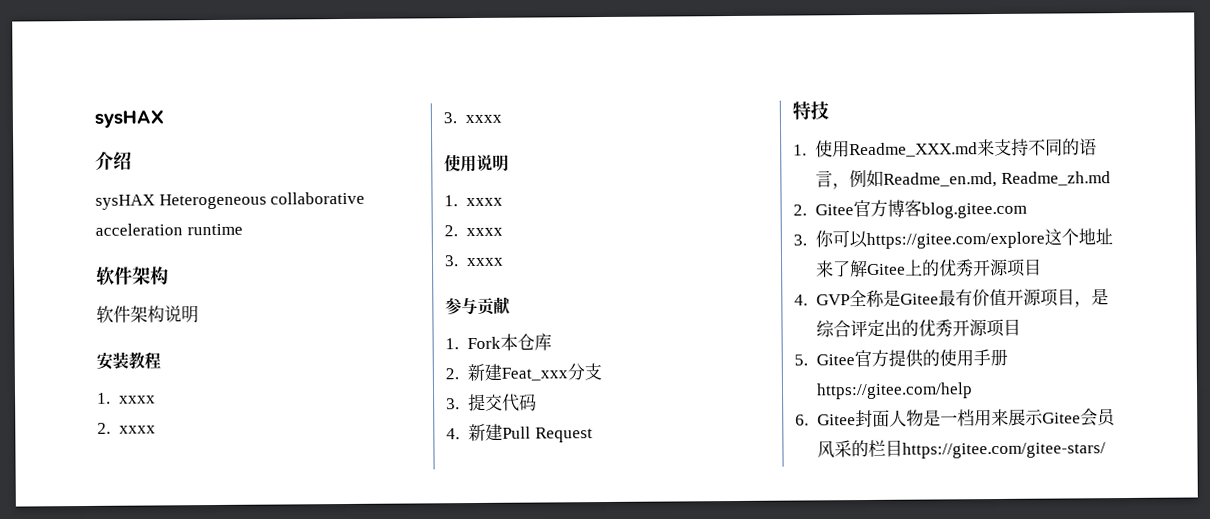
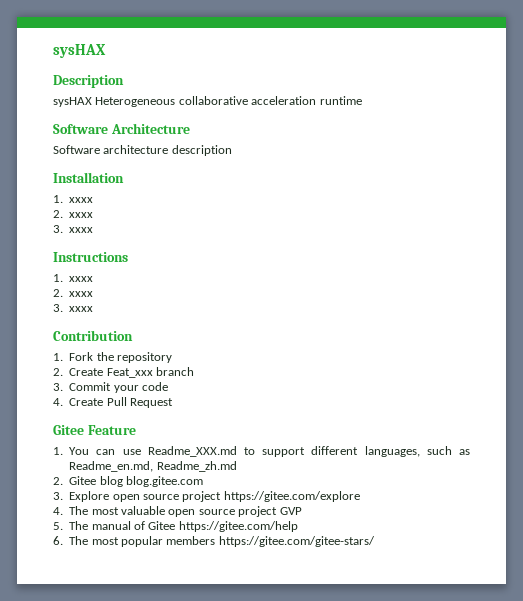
[95,151,132,170] 介绍 -> [53,75,124,88] Description
[96,266,169,285] [96,305,199,324] [96,351,161,370] [97,392,157,404] [97,422,157,434] [443,112,503,124] [444,154,509,173] [444,195,504,207] [444,225,504,237] [444,255,505,267] [445,296,511,316] 软件架构 // 软件架构说明 // 安装教程 // 1. xxxx // 2. xxxx // 3. xxxx // 使用说明 // 1. xxxx // 2. xxxx // 3. xxxx // 参与贡献 -> [53,123,190,134] [53,145,232,156] [53,172,124,183] [53,195,94,203] [53,210,94,218] [53,225,94,233] [53,252,128,262] [53,274,94,282] [53,289,94,297] [53,304,94,312] [53,330,133,341] Software Architecture // Software architecture description // Installation // 1. xxxx // 2. xxxx // 3. xxxx // Instructions // 1. xxxx // 2. xxxx // 3. xxxx // Contribution
[500,333,553,351] [445,363,603,382] [446,393,538,412] [446,423,504,442] 本仓库 // 2.新建Feat_xxx分支 // 3.提交代码 // 4.新建 -> [96,352,172,363] [53,367,194,378] [53,382,168,393] [53,398,104,406] the repository // 2. Create Feat_xxx branch // 3. Commit your code // 4. Create
[792,101,829,120] [793,138,1098,158] [815,169,885,190] 特技 // 1.使用Readme_XXX.md来支持不同的语言，例如 -> [53,425,136,435] [53,446,471,457] Gitee Feature // 1. You can use Readme_XXX.md to support different languages, such as
[853,199,923,218] 官方博客 -> [99,476,123,487] blog
[815,228,1114,249] [816,258,1043,278] [794,288,1110,308] [816,318,1022,338] [794,348,1009,368] [816,382,974,400] [795,408,1118,428] [817,439,904,459] 你可以https://gitee.com/explore这个地址来了解Gitee上的优秀开源项目 // 4. GVP全称是Gitee最有价值开源项目，是综合评定出的优秀开源项目 // 5. Gitee官方提供的使用手册https://gitee.com/help // 6. Gitee封面人物是一档用来展示Gitee会员风采的栏目 -> [69,491,360,502] [53,506,302,517] [53,521,298,532] [53,536,216,547] Explore open source project https://gitee.com/explore // 4. The most valuable open source project GVP // 5. The manual of Gitee https://gitee.com/help // 6. The most popular members

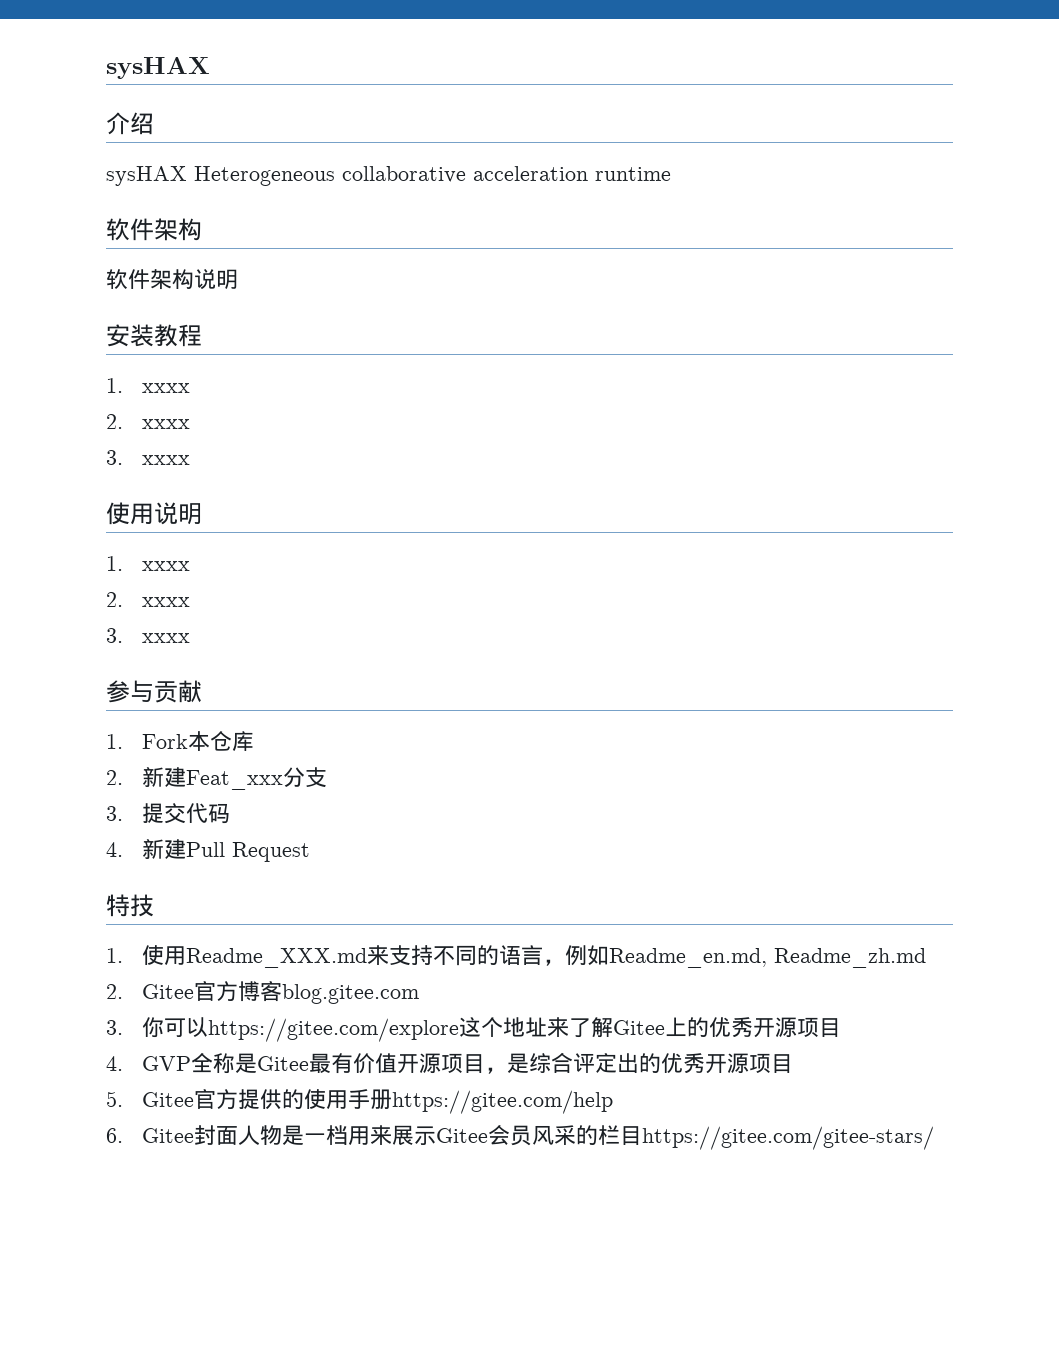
[53,75,124,88] Description -> [106,112,154,135] 介绍
[53,123,190,134] [53,145,232,156] [53,172,124,183] [53,195,94,203] [53,210,94,218] [53,225,94,233] [53,252,128,262] [53,274,94,282] [53,289,94,297] [53,304,94,312] [53,330,133,341] Software Architecture // Software architecture description // Installation // 1. xxxx // 2. xxxx // 3. xxxx // Instructions // 1. xxxx // 2. xxxx // 3. xxxx // Contribution -> [106,218,202,241] [106,269,238,290] [106,324,202,347] [106,378,190,393] [106,414,190,429] [106,450,190,465] [106,502,202,525] [106,556,190,571] [106,592,190,607] [106,628,190,643] [106,680,202,703] 软件架构 // 软件架构说明 // 安装教程 // 1. xxxx // 2. xxxx // 3. xxxx // 使用说明 // 1. xxxx // 2. xxxx // 3. xxxx // 参与贡献
[96,352,172,363] [53,367,194,378] [53,382,168,393] [53,398,104,406] the repository // 2. Create Feat_xxx branch // 3. Commit your code // 4. Create -> [187,731,254,751] [106,767,327,790] [106,803,230,824] [106,839,186,859] 本仓库 // 2.新建Feat_xxx分支 // 3.提交代码 // 4.新建
[53,425,136,435] [53,446,471,457] Gitee Feature // 1. You can use Readme_XXX.md to support different languages, such as -> [106,894,154,917] [106,945,609,968] 特技 // 1.使用Readme_XXX.md来支持不同的语言，例如
[99,476,123,487] blog -> [193,981,282,1002] 官方博客
[69,491,360,502] [53,506,302,517] [53,521,298,532] [53,536,216,547] Explore open source project https://gitee.com/explore // 4. The most valuable open source project GVP // 5. The manual of Gitee https://gitee.com/help // 6. The most popular members -> [141,1017,841,1042] [106,1052,793,1074] [106,1089,613,1114] [106,1125,642,1146] 你可以https://gitee.com/explore这个地址来了解Gitee上的优秀开源项目 // 4. GVP全称是Gitee最有价值开源项目，是综合评定出的优秀开源项目 // 5. Gitee官方提供的使用手册https://gitee.com/help // 6. Gitee封面人物是一档用来展示Gitee会员风采的栏目

